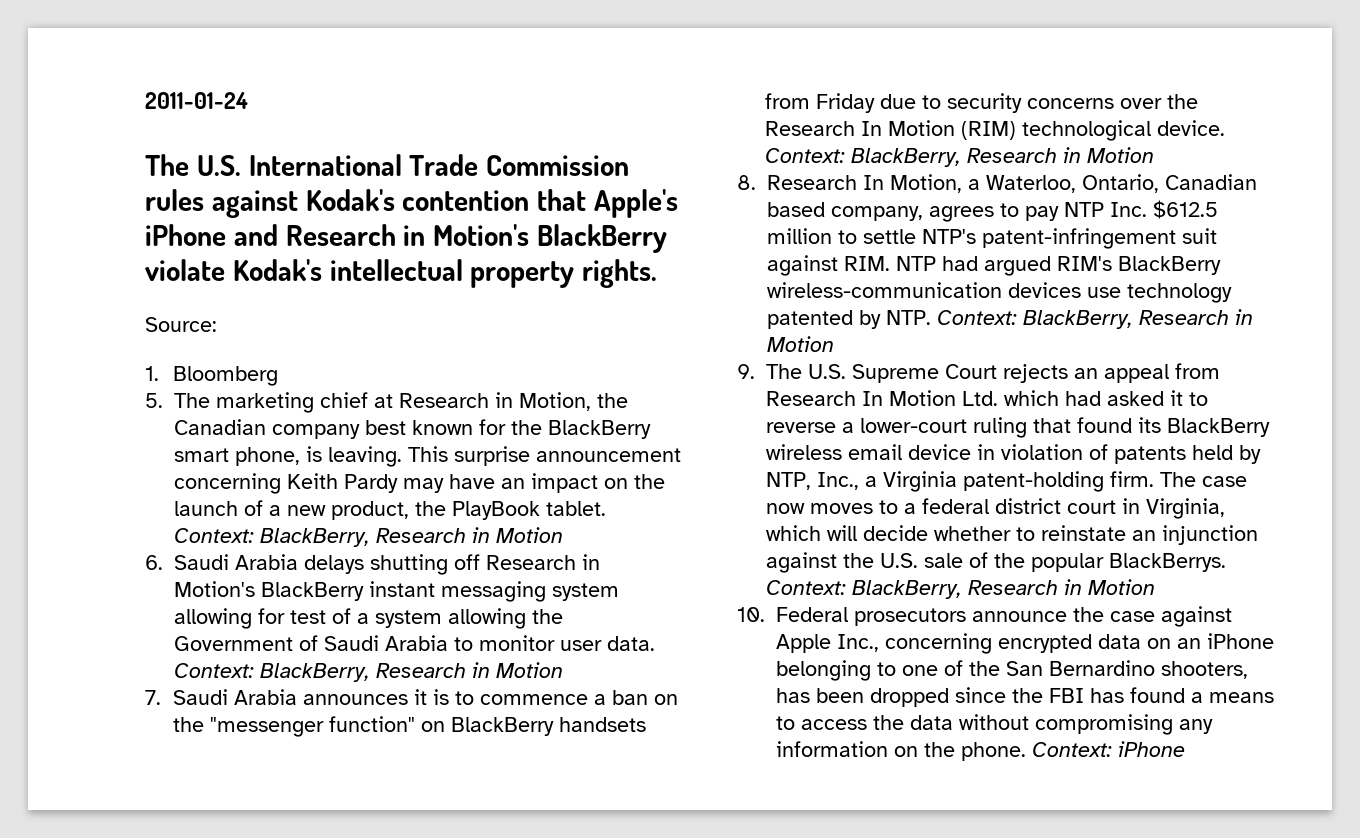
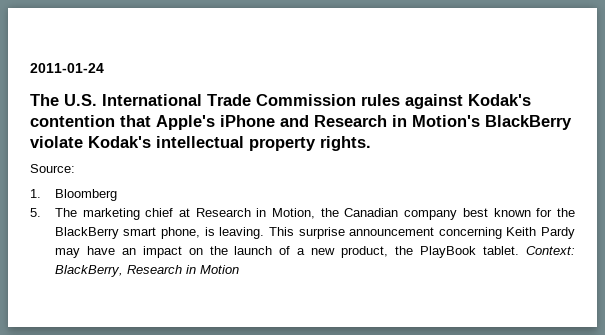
[145,554,600,575] [174,581,619,602] [174,608,563,629] [174,635,655,651] [174,662,563,682] [145,689,678,705] [172,716,646,737] [764,93,1198,113] [764,120,1225,141] [764,147,1154,167] [737,174,1257,193] [767,200,1218,222] [767,228,1217,249] [767,255,1221,276] [767,282,1232,303] [767,309,1253,329] [767,336,834,352] [737,363,1220,383] [766,390,1208,406] [766,417,1270,438] [766,444,1261,464] [766,471,1247,492] [766,498,1225,519] [766,525,1258,545] [766,552,1226,573] [766,579,1155,599] [737,606,1232,627] [776,633,1274,654] [776,660,1248,681] [776,687,1274,707] [776,714,1213,735] [776,741,1185,761] // 6. Saudi Arabia delays shutting off Research in Motion's BlackBerry instant messaging system allowing for test of a system allowing the Government of Saudi Arabia to monitor user data. Context: BlackBerry, Research in Motion // 7. Saudi Arabia announces it is to commence a ban on the "messenger function" on BlackBerry handsets from Friday due to security concerns over the Research In Motion (RIM) technological device. Context: BlackBerry, Research in Motion // 8. Research In Motion, a Waterloo, Ontario, Canadian based company, agrees to pay NTP Inc. $612.5 million to settle NTP's patent-infringement suit against RIM. NTP had argued RIM's BlackBerry wireless-communication devices use technology patented by NTP. Context: BlackBerry, Research in Motion // 9. The U.S. Supreme Court rejects an appeal from Research In Motion Ltd. which had asked it to reverse a lower-court ruling that found its BlackBerry wireless email device in violation of patents held by NTP, Inc., a Virginia patent-holding firm. The case now moves to a federal district court in Virginia, which will decide whether to reinstate an injunction against the U.S. sale of the popular BlackBerrys. Context: BlackBerry, Research in Motion // 10. Federal prosecutors announce the case against Apple Inc., concerning encrypted data on an iPhone belonging to one of the San Bernardino shooters, has been dropped since the FBI has found a means to access the data without compromising any information on the phone. Context: iPhone -> (239, 269) none

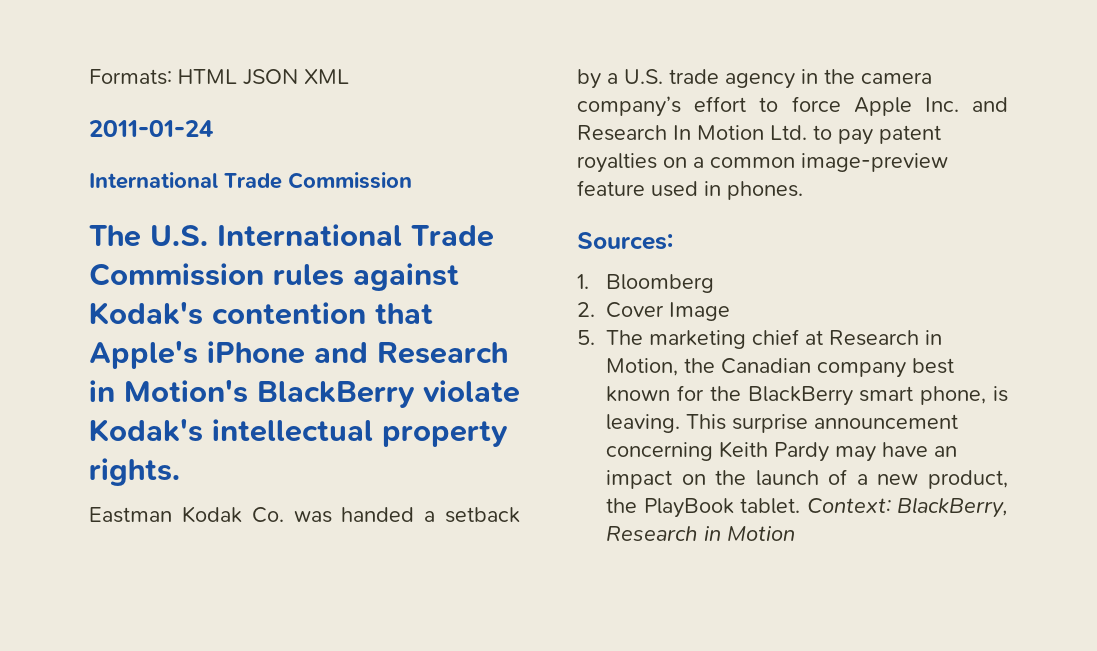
[30,63,104,73] 2011-01-24 -> [89,69,349,85] [89,120,214,137] [89,172,412,189] Formats: HTML JSON XML // 2011-01-24 // International Trade Commission
[30,164,75,173] Source: -> [89,506,520,523] [577,69,932,89] [577,96,1008,117] [577,125,941,145] [577,153,948,173] [577,180,803,200] [577,232,673,250] Eastman Kodak Co. was handed a setback by a U.S. trade agency in the camera company’s effort to force Apple Inc. and Research In Motion Ltd. to pay patent royalties on a common image-preview feature used in phones. // Sources:
(117, 195) none -> [577,302,731,321] // 2. Cover Image

